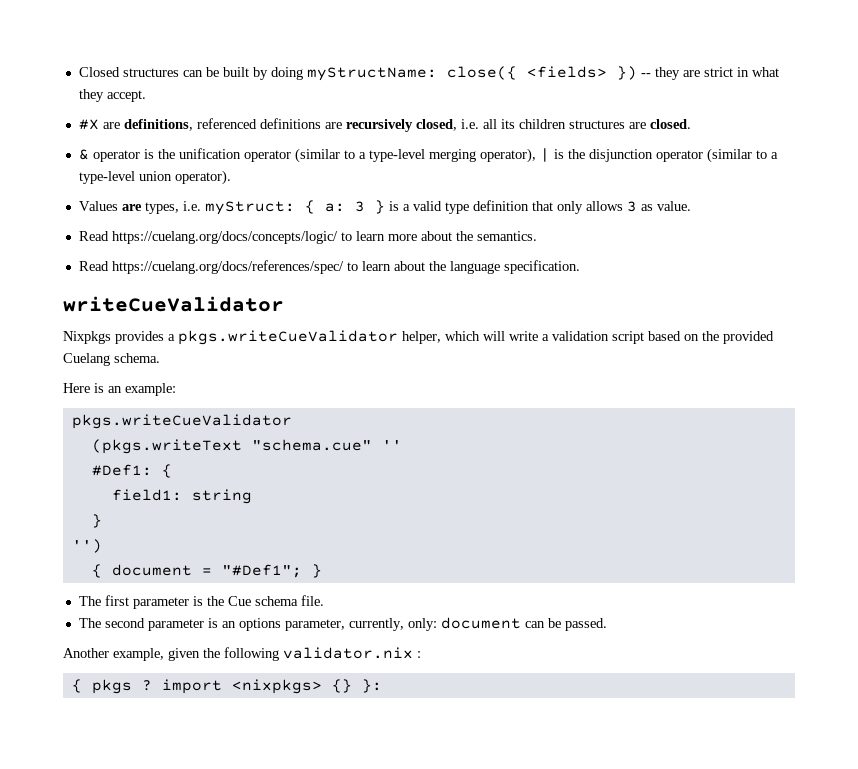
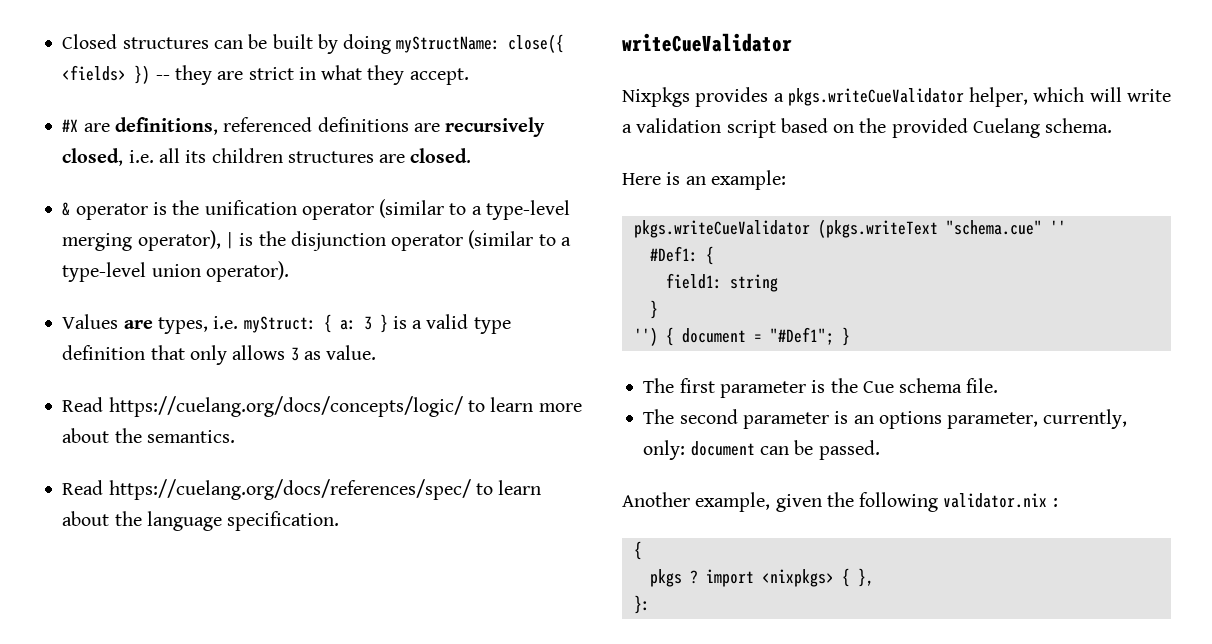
(292, 421) // -> (810, 229) none
(102, 546) // -> (658, 336) none
(82, 686) none -> (642, 550) //
[331,679,352,693] {} -> [841,568,874,587] { }, //

